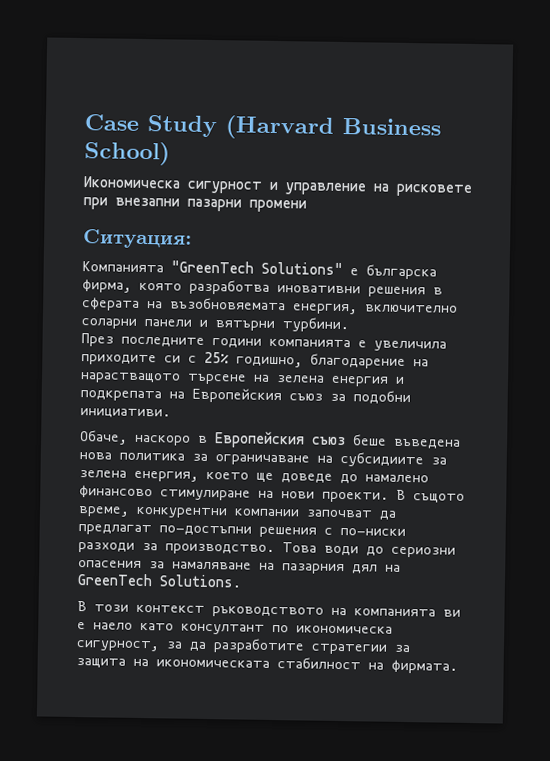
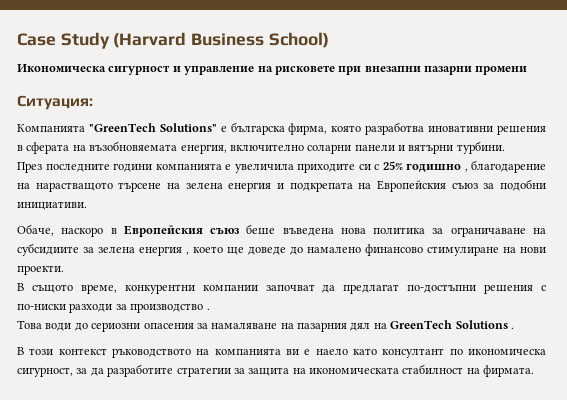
[236,356,303,368] годишно, -> [406,163,468,173] годишно ,
[134,470,199,482] енергия, -> [139,246,189,256] енергия ,
(389, 497) none -> (64, 270) //
[165,543,275,556] производство. -> [130,303,210,313] производство . //
[159,574,242,588] Solutions. -> [455,320,514,329] Solutions .

